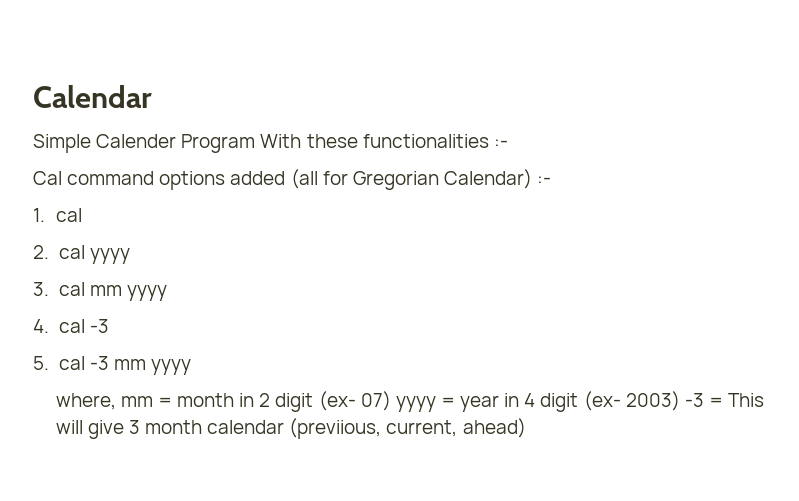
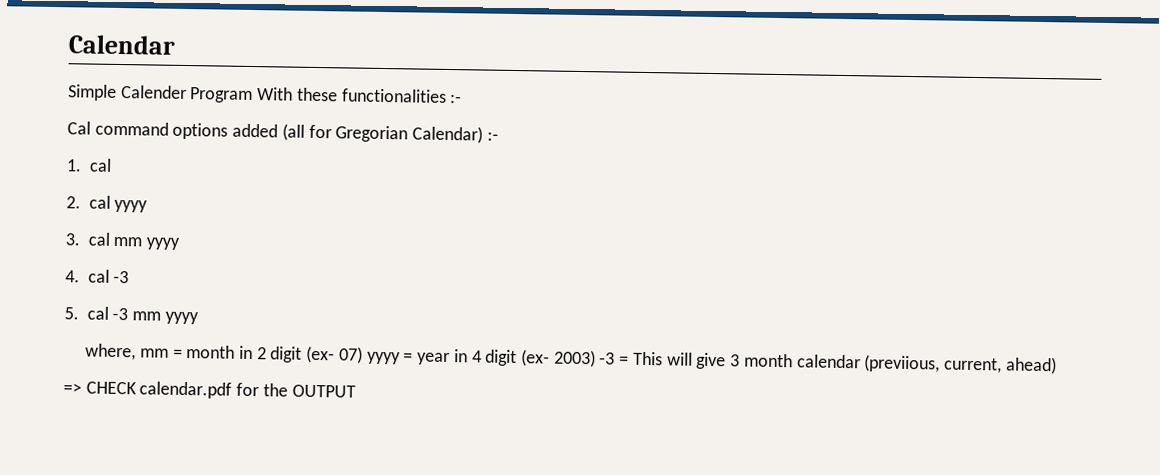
(526, 428) none -> [63,381,356,399] // => CHECK calendar.pdf for the OUTPUT

